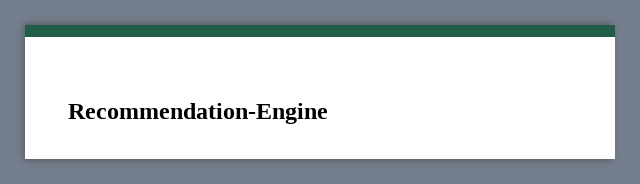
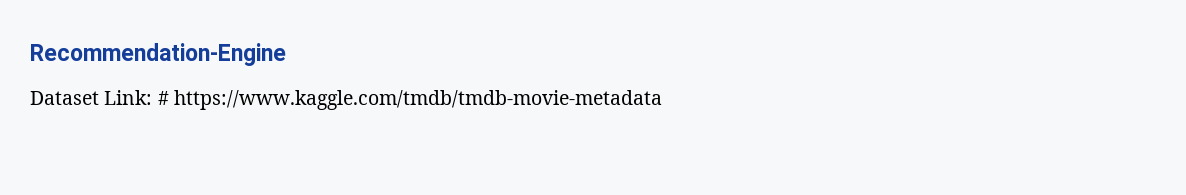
(328, 113) none -> [30,90,662,110] // Dataset Link: # https://www.kaggle.com/tmdb/tmdb-movie-metadata

